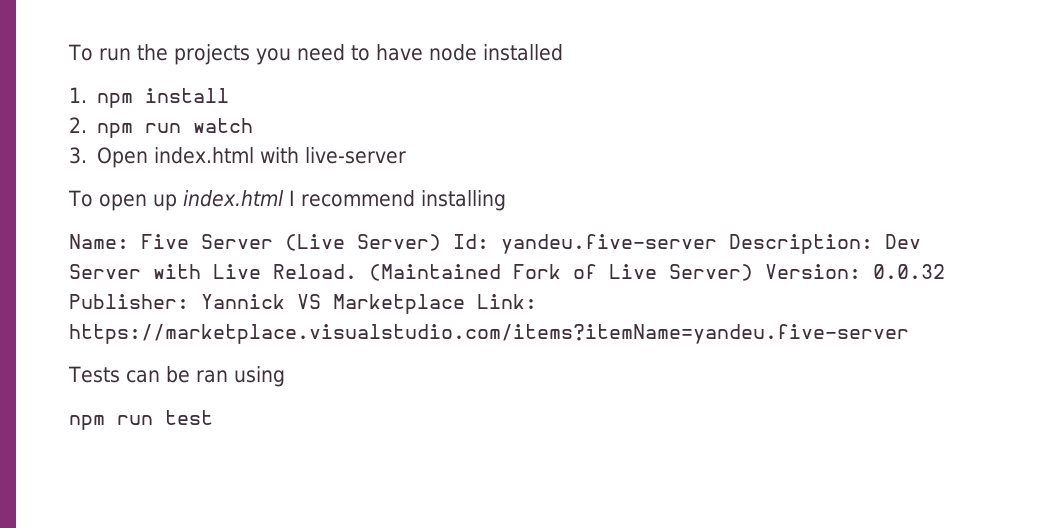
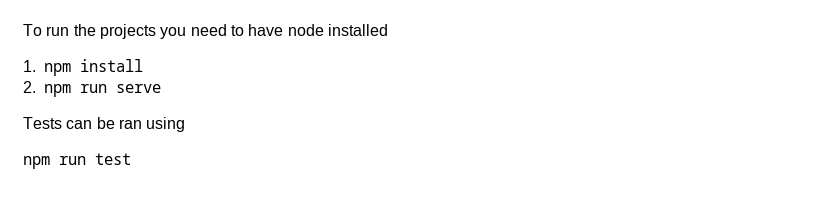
[193,118,254,133] [69,147,407,168] [68,190,506,211] [69,234,921,254] [69,264,945,281] [69,294,537,314] [69,324,909,344] watch // 3. Open index.html with live-server // To open up index.html I recommend installing // Name: Five Server (Live Server) Id: yandeu.five-server Description: Dev Server with Live Reload. (Maintained Fork of Live Server) Version: 0.0.32 Publisher: Yannick VS Marketplace Link: https://marketplace.visualstudio.com/items?itemName=yandeu.five-server -> [116,84,161,93] serve

